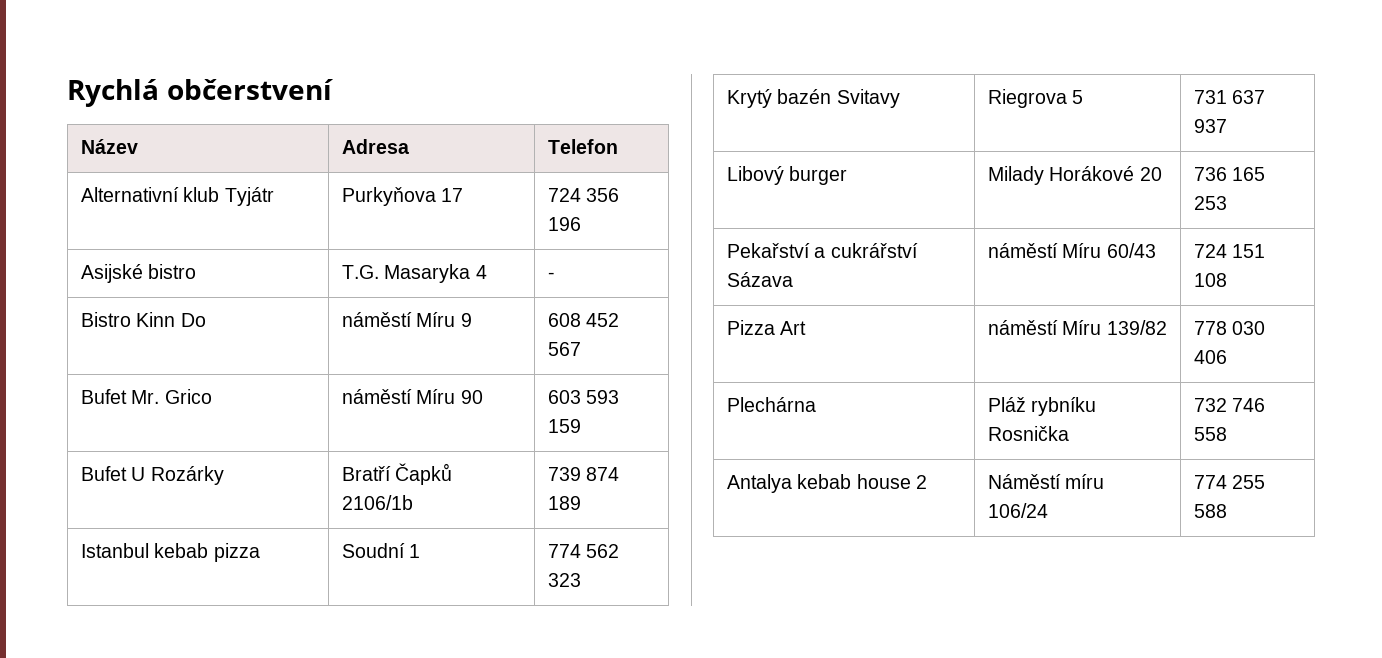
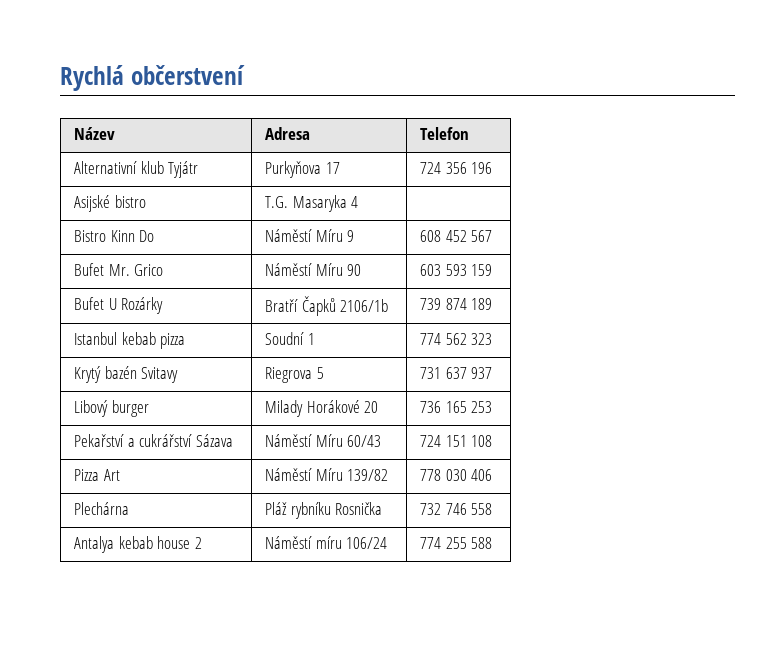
[548,272,556,279] - -> (359, 202) none
[342,312,413,327] náměstí -> [265,229,313,242] Náměstí
[342,389,413,404] náměstí -> [265,263,313,276] Náměstí
[988,243,1059,258] náměstí -> [265,434,313,447] Náměstí
[988,320,1059,335] náměstí -> [265,468,313,481] Náměstí

